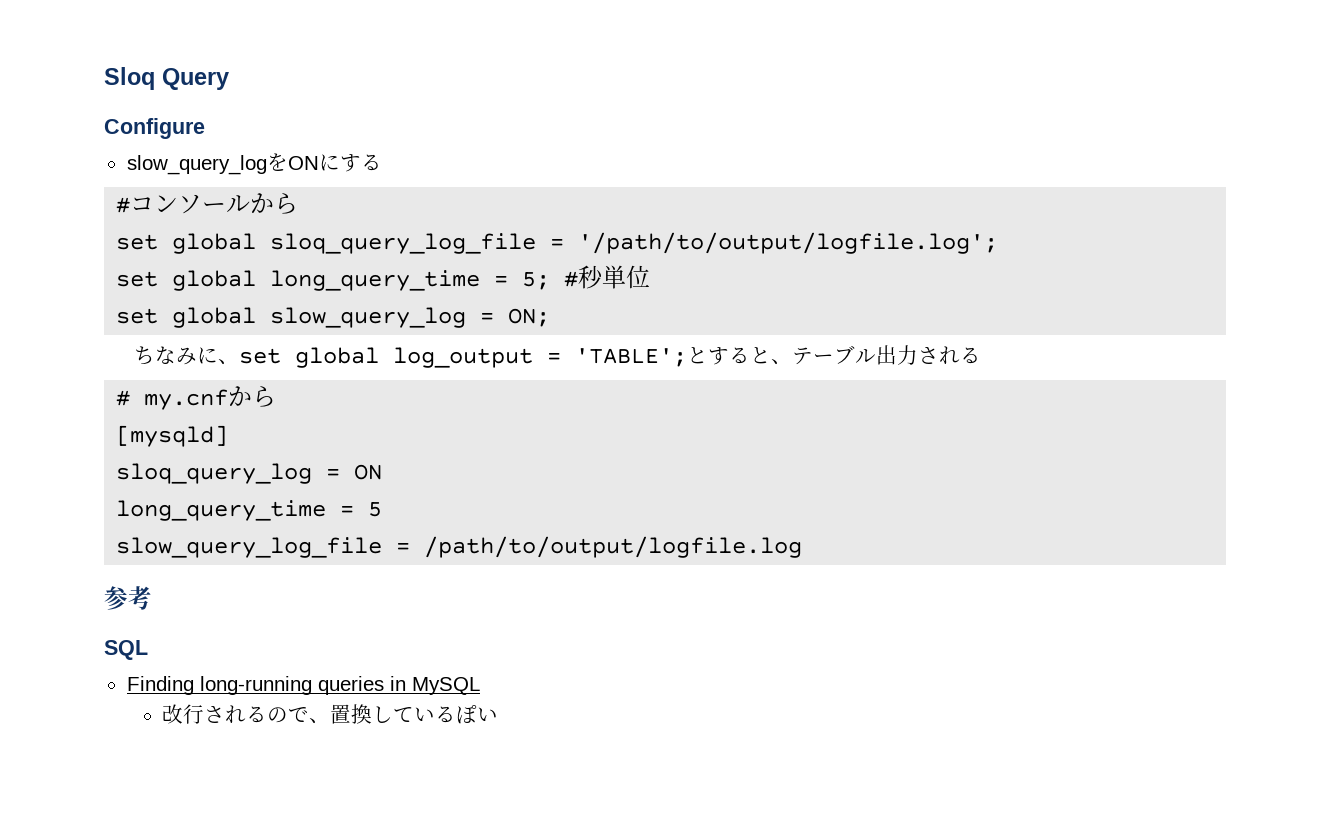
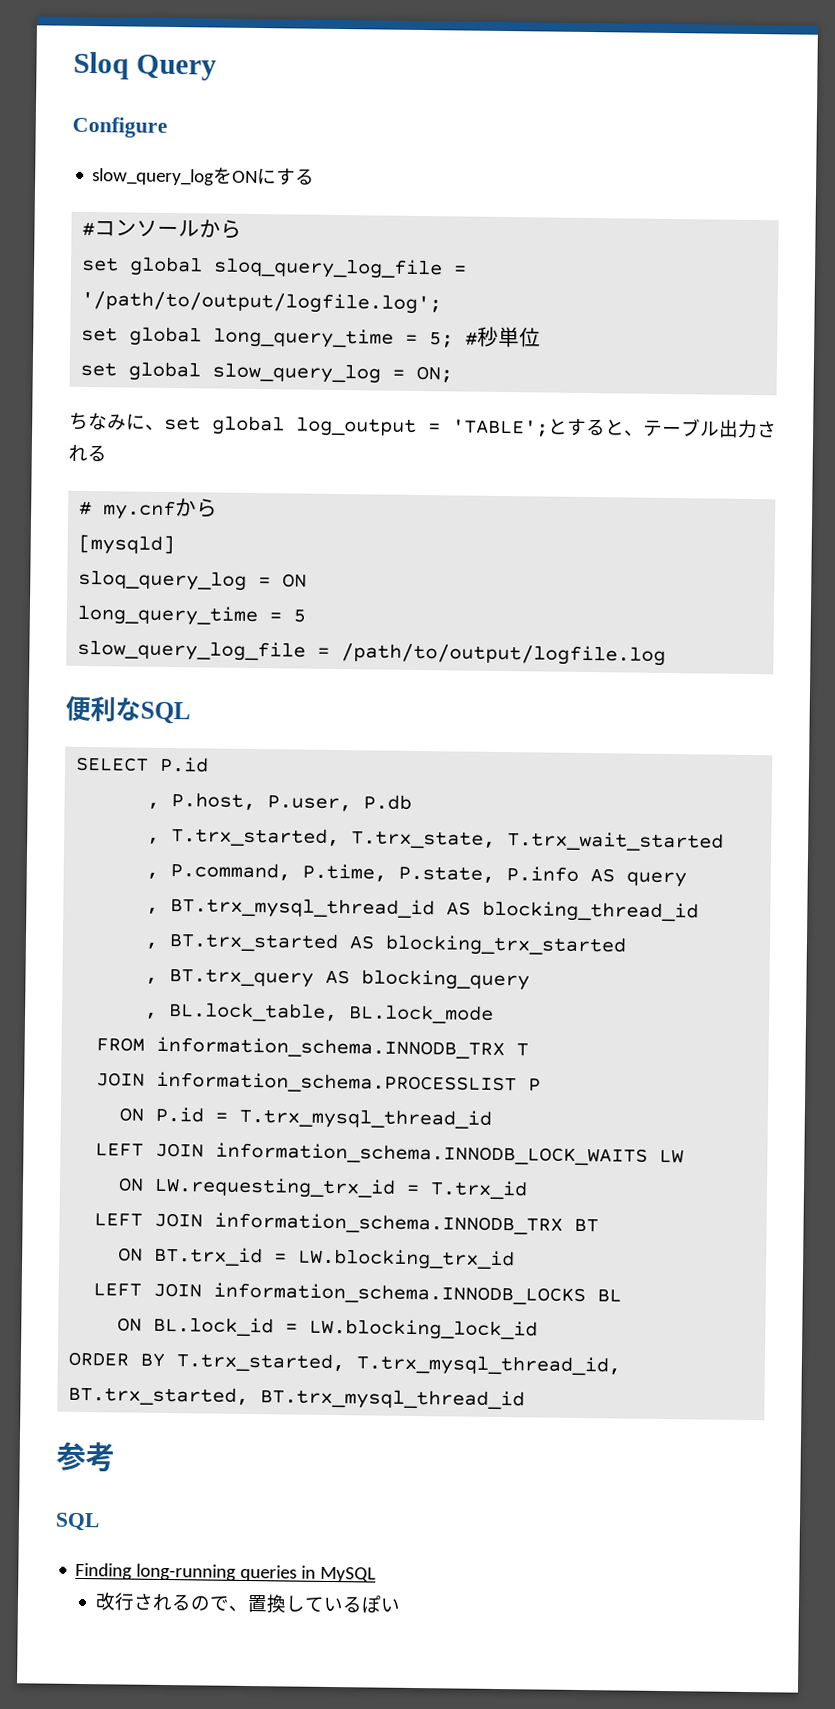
(803, 547) none -> [65,695,191,725] [75,756,210,773] [147,792,413,812] [147,827,725,852] [146,862,688,888] [146,897,700,923] [145,932,628,957] [145,968,531,991] [145,1002,495,1024] [96,1036,530,1060] [96,1071,542,1095] [119,1106,493,1130] [95,1142,685,1166] [118,1176,529,1200] [94,1212,600,1235] [118,1246,516,1271] [93,1282,623,1306] [117,1316,539,1341] [68,1351,622,1377] [68,1385,526,1411] // 便利なSQL // SELECT P.id // , P.host, P.user, P.db // , T.trx_started, T.trx_state, T.trx_wait_started // , P.command, P.time, P.state, P.info AS query // , BT.trx_mysql_thread_id AS blocking_thread_id // , BT.trx_started AS blocking_trx_started // , BT.trx_query AS blocking_query // , BL.lock_table, BL.lock_mode // FROM information_schema.INNODB_TRX T // JOIN information_schema.PROCESSLIST P // ON P.id = T.trx_mysql_thread_id // LEFT JOIN information_schema.INNODB_LOCK_WAITS LW // ON LW.requesting_trx_id = T.trx_id // LEFT JOIN information_schema.INNODB_TRX BT // ON BT.trx_id = LW.blocking_trx_id // LEFT JOIN information_schema.INNODB_LOCKS BL // ON BL.lock_id = LW.blocking_lock_id // ORDER BY T.trx_started, T.trx_mysql_thread_id, BT.trx_started, BT.trx_mysql_thread_id

